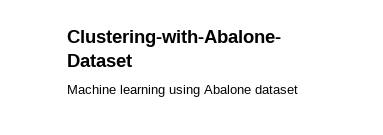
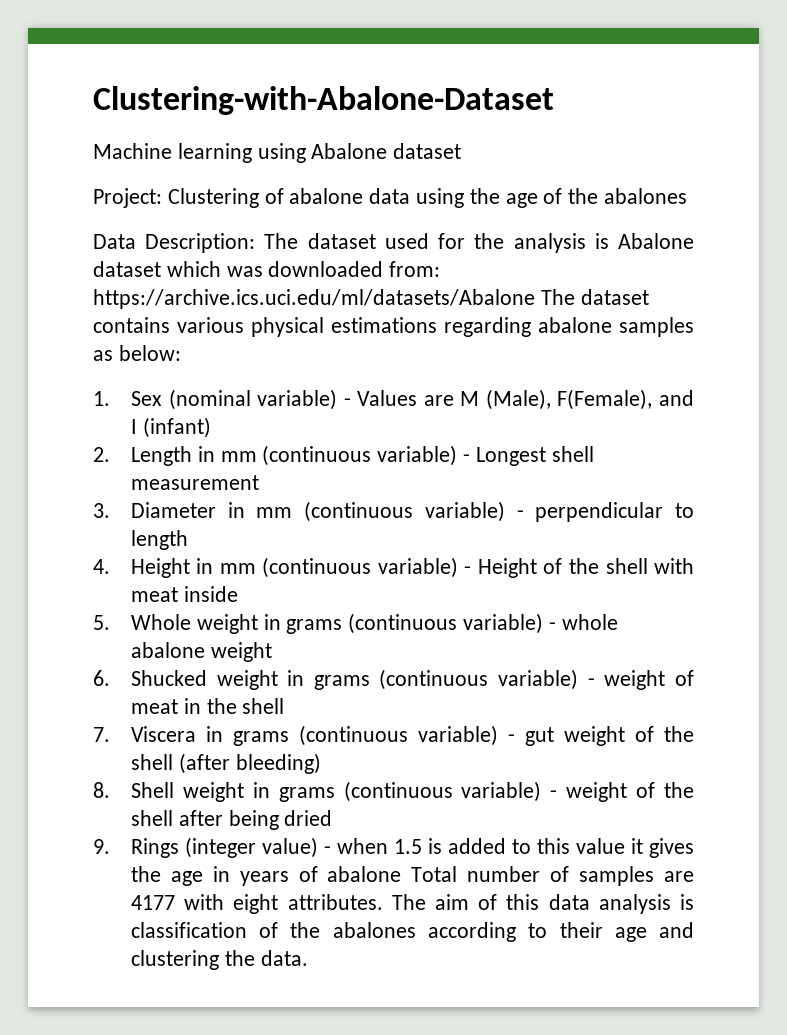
(298, 89) none -> [93,188,688,208] [93,233,694,253] [93,261,441,277] [93,289,649,309] [93,317,694,337] [93,345,181,361] [93,389,695,410] [130,417,211,438] [93,445,594,466] [130,475,259,490] [93,501,694,522] [130,530,188,550] [93,557,694,578] [130,586,238,602] [93,613,618,634] [130,642,272,662] [93,669,694,690] [130,698,285,714] [93,725,695,746] [130,753,321,774] [93,781,694,802] [130,810,333,830] [93,837,694,858] [130,866,694,886] [130,894,694,914] [130,922,694,942] [130,950,308,970] // Project: Clustering of abalone data using the age of the abalones // Data Description: The dataset used for the analysis is Abalone dataset which was downloaded from: https://archive.ics.uci.edu/ml/datasets/Abalone The dataset contains various physical estimations regarding abalone samples as below: // 1. Sex (nominal variable) - Values are M (Male), F(Female), and I (infant) // 2. Length in mm (continuous variable) - Longest shell measurement // 3. Diameter in mm (continuous variable) - perpendicular to length // 4. Height in mm (continuous variable) - Height of the shell with meat inside // 5. Whole weight in grams (continuous variable) - whole abalone weight // 6. Shucked weight in grams (continuous variable) - weight of meat in the shell // 7. Viscera in grams (continuous variable) - gut weight of the shell (after bleeding) // 8. Shell weight in grams (continuous variable) - weight of the shell after being dried // 9. Rings (integer value) - when 1.5 is added to this value it gives the age in years of abalone Total number of samples are 4177 with eight attributes. The aim of this data analysis is classification of the abalones according to their age and clustering the data.

